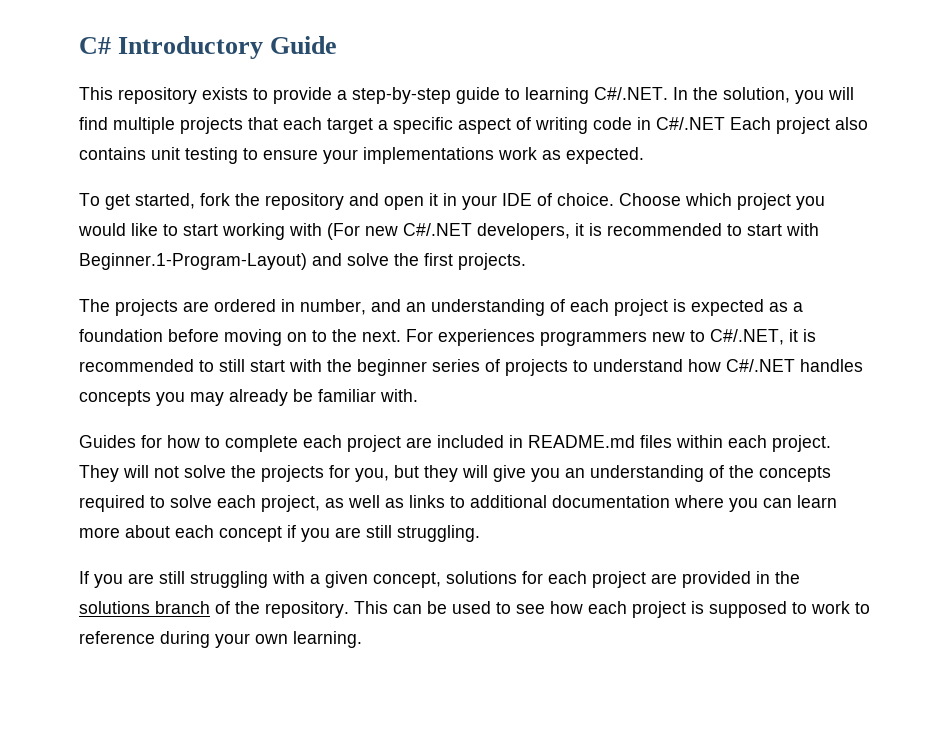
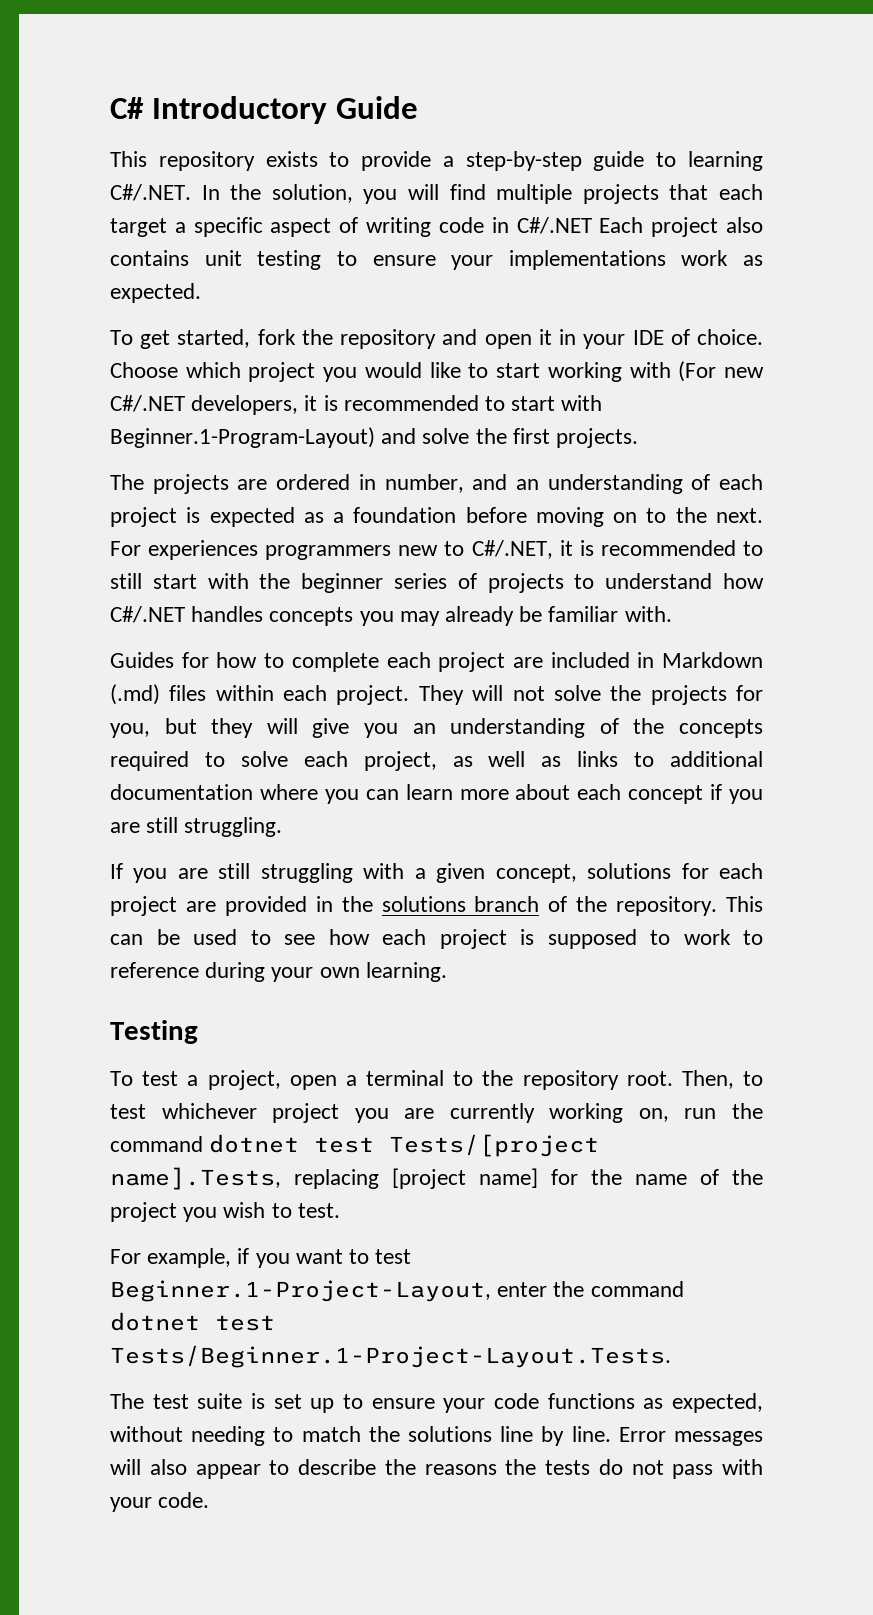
[528,435,635,448] README.md -> [662,652,763,668] [110,684,160,705] Markdown (.md)
(362, 639) none -> [110,1020,198,1044] [110,1070,763,1090] [110,1103,763,1123] [110,1134,600,1157] [110,1167,763,1190] [110,1202,340,1222] [110,1248,412,1268] [110,1280,684,1302] [110,1312,275,1331] [110,1345,671,1368] [110,1393,763,1413] [110,1426,763,1446] [110,1459,763,1479] [110,1492,210,1512] // Testing // To test a project, open a terminal to the repository root. Then, to test whichever project you are currently working on, run the command dotnet test Tests/[project name].Tests, replacing [project name] for the name of the project you wish to test. // For example, if you want to test Beginner.1-Project-Layout, enter the command dotnet test Tests/Beginner.1-Project-Layout.Tests. // The test suite is set up to ensure your code functions as expected, without needing to match the solutions line by line. Error messages will also appear to describe the reasons the tests do not pass with your code.

